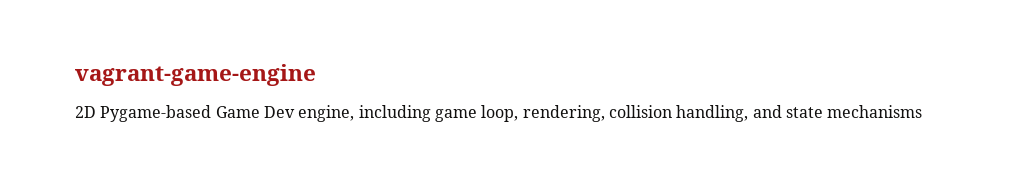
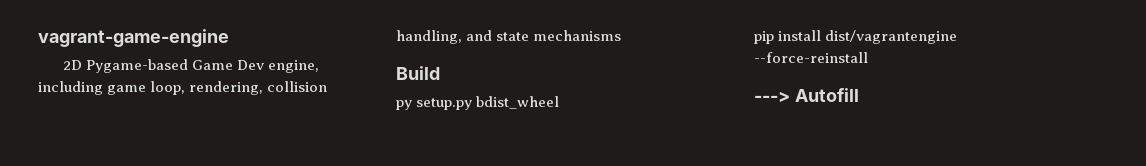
(923, 111) none -> [396,66,440,80] [396,96,560,110] [754,30,958,44] [754,52,868,63] [754,88,859,102] // Build // py setup.py bdist_wheel // pip install dist/vagrantengine --force-reinstall // ---> Autofill

